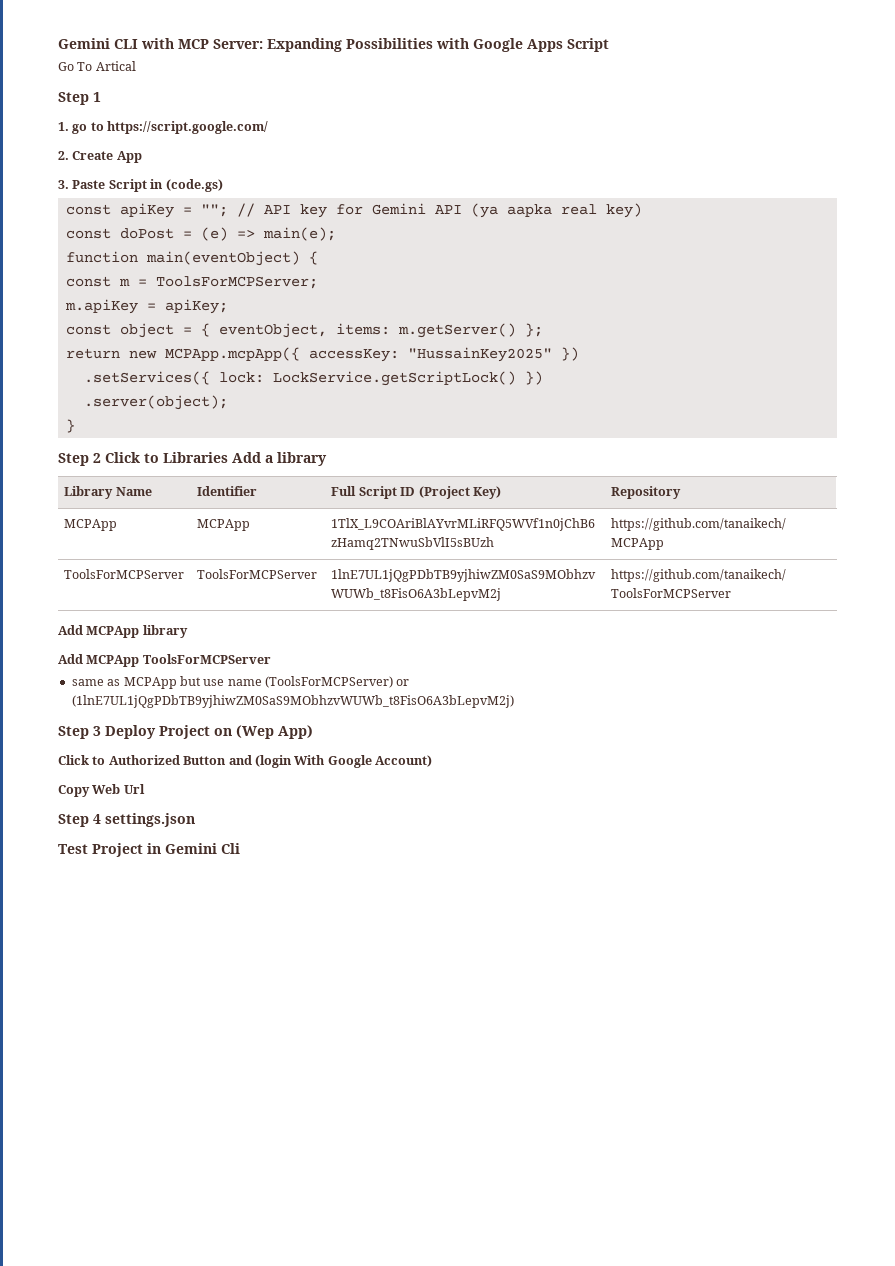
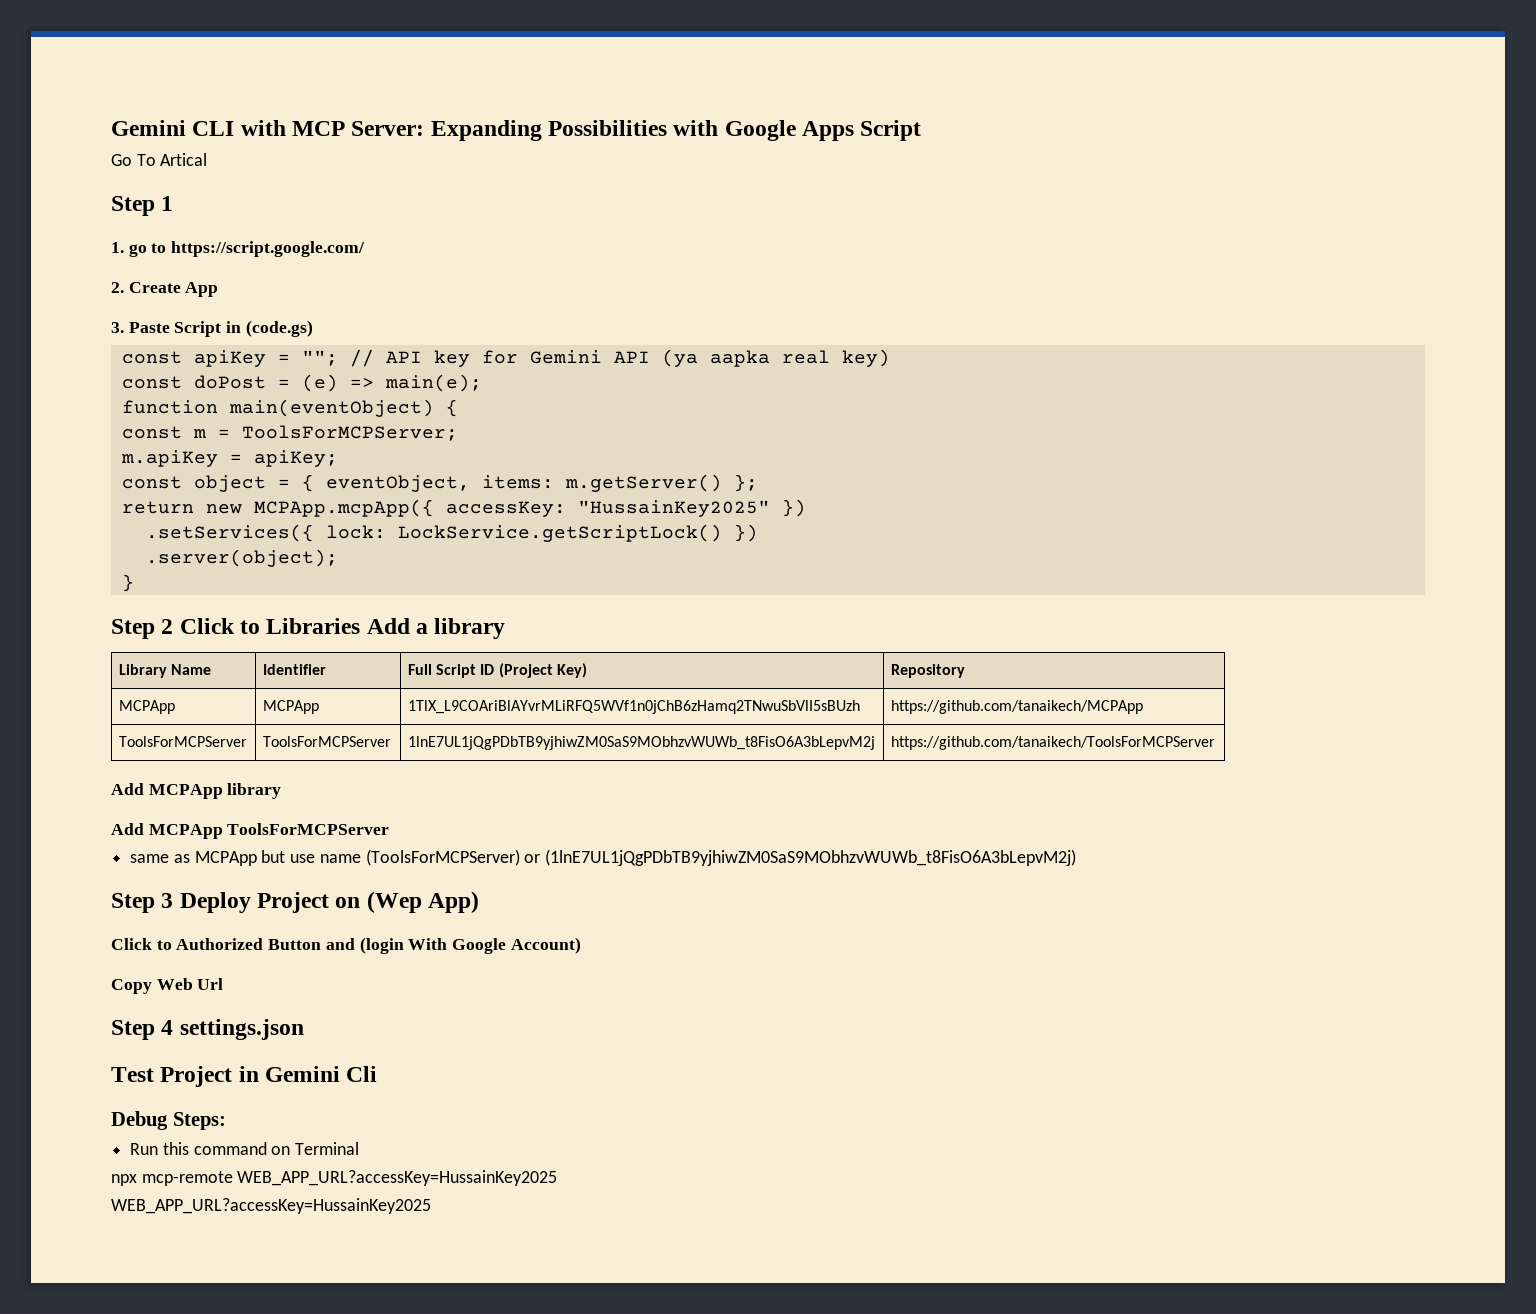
(240, 848) none -> [111,1111,226,1130] [130,1142,360,1155] [111,1170,558,1186] [111,1198,431,1214] // Debug Steps: // Run this command on Terminal // npx mcp-remote WEB_APP_URL?accessKey=HussainKey2025 // WEB_APP_URL?accessKey=HussainKey2025

